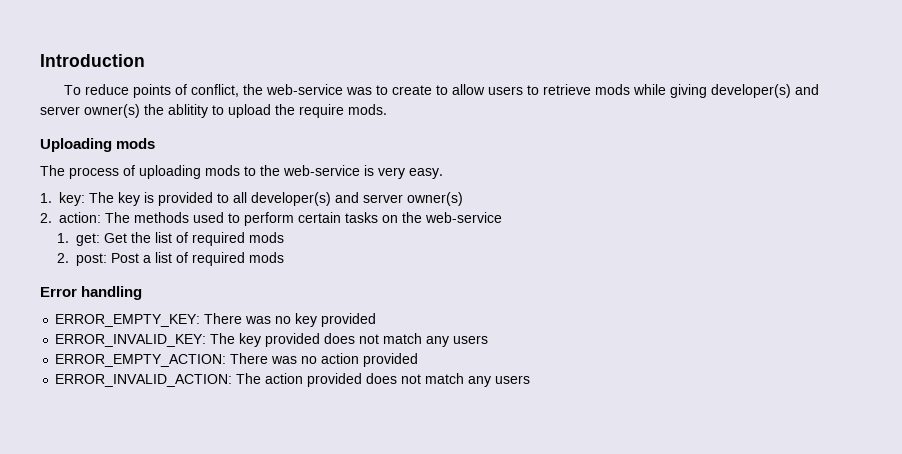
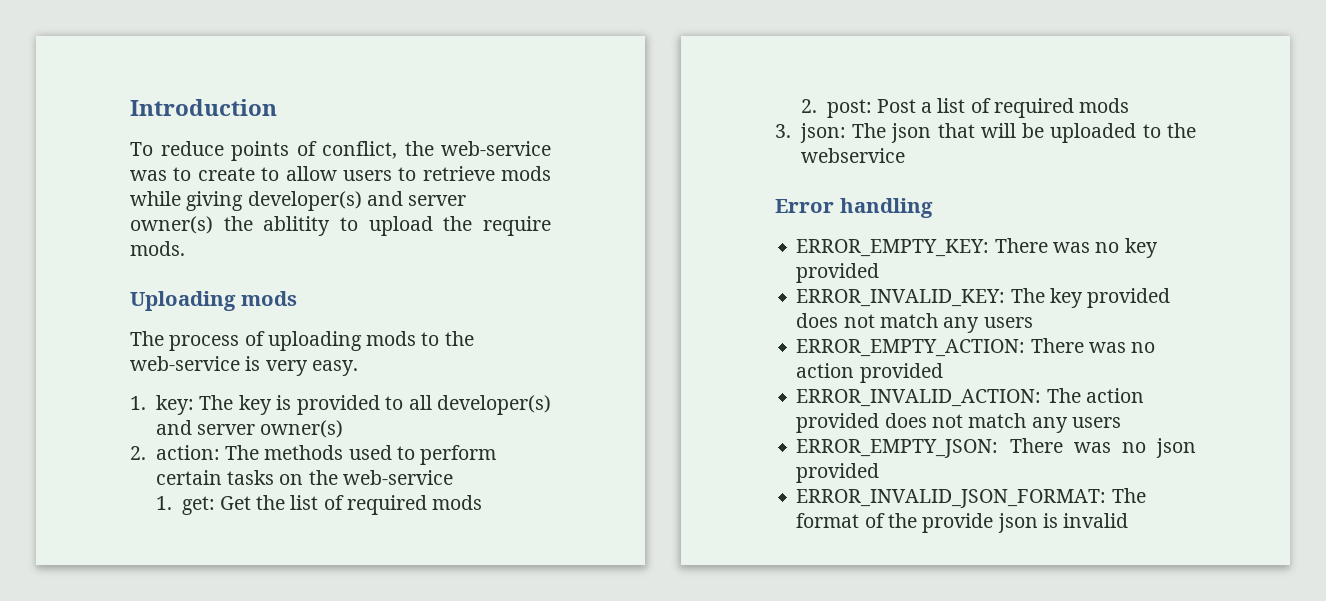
(284, 257) none -> [775,123,1196,143] [800,148,905,163] // 3. json: The json that will be uploaded to the webservice
(531, 379) none -> [796,438,1196,458] [796,463,880,483] [796,488,1146,508] [796,513,1129,533] // ERROR_EMPTY_JSON: There was no json provided // ERROR_INVALID_JSON_FORMAT: The format of the provide json is invalid

